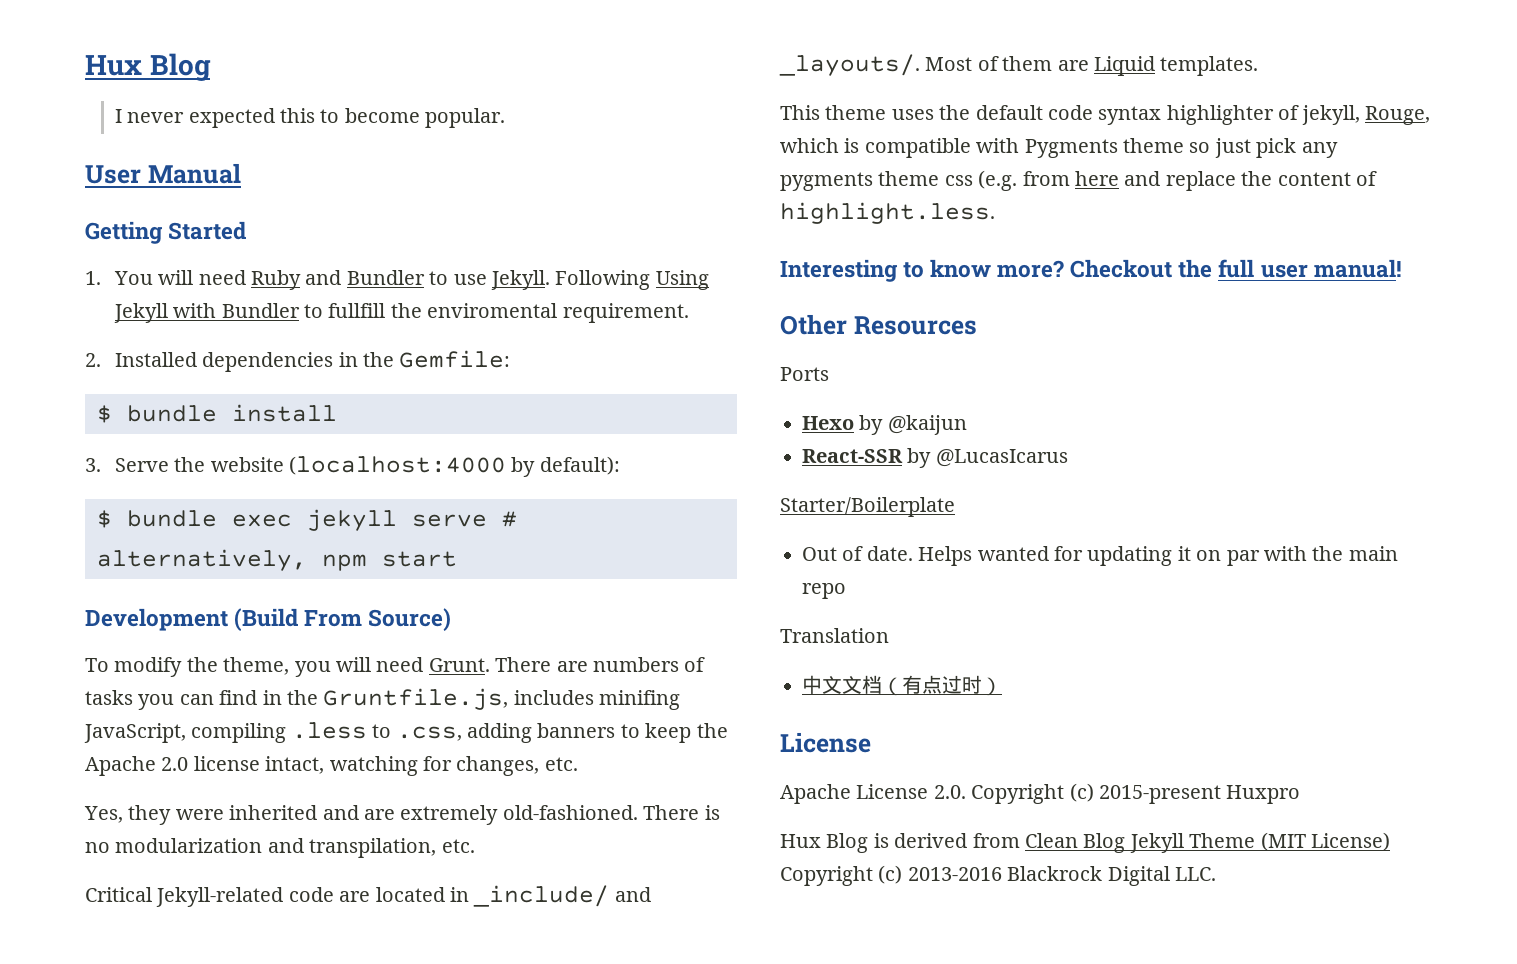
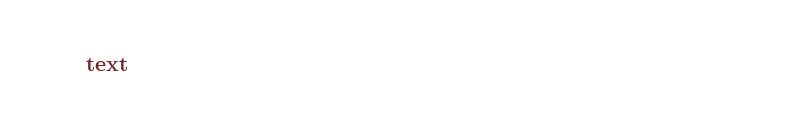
[85,53,211,81] [114,108,506,128] [85,163,241,184] [85,221,247,244] [85,270,709,290] [113,303,689,323] [85,350,511,372] [97,404,337,423] [85,456,620,477] [97,509,517,531] [97,549,457,571] [85,608,452,631] [85,657,706,677] [85,688,681,710] [84,722,728,743] [85,756,578,776] [84,805,720,825] [85,838,475,858] [85,885,651,907] [779,54,1259,76] [780,105,1430,125] [780,138,1338,158] [780,170,1377,191] [780,202,995,224] [780,259,1402,282] [780,314,977,335] [780,367,829,381] [802,415,967,435] [802,448,1068,468] [780,497,955,517] [802,546,1398,566] [802,583,846,599] [780,628,889,643] [802,675,1002,696] [780,732,871,753] [780,783,1301,804] [780,832,1390,853] [780,865,1216,886] Hux Blog // I never expected this to become popular. // User Manual // Getting Started // 1. You will need Ruby and Bundler to use Jekyll. Following Using Jekyll with Bundler to fullfill the enviromental requirement. // 2. Installed dependencies in the Gemfile: // $ bundle install // 3. Serve the website (localhost:4000 by default): // $ bundle exec jekyll serve # alternatively, npm start // Development (Build From Source) // To modify the theme, you will need Grunt. There are numbers of tasks you can find in the Gruntfile.js, includes minifing JavaScript, compiling .less to .css, adding banners to keep the Apache 2.0 license intact, watching for changes, etc. // Yes, they were inherited and are extremely old-fashioned. There is no modularization and transpilation, etc. // Critical Jekyll-related code are located in _include/ and _layouts/. Most of them are Liquid templates. // This theme uses the default code syntax highlighter of jekyll, Rouge, which is compatible with Pygments theme so just pick any pygments theme css (e.g. from here and replace the content of highlight.less. // Interesting to know more? Checkout the full user manual! // Other Resources // Ports // Hexo by @kaijun // React-SSR by @LucasIcarus // Starter/Boilerplate // Out of date. Helps wanted for updating it on par with the main repo // Translation // 中文文档（有点过时） // License // Apache License 2.0. Copyright (c) 2015-present Huxpro // Hux Blog is derived from Clean Blog Jekyll Theme (MIT License) Copyright (c) 2013-2016 Blackrock Digital LLC. -> [86,58,128,71] text

